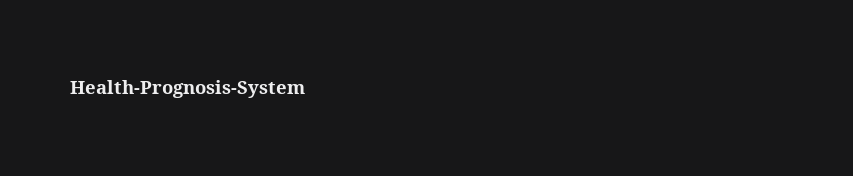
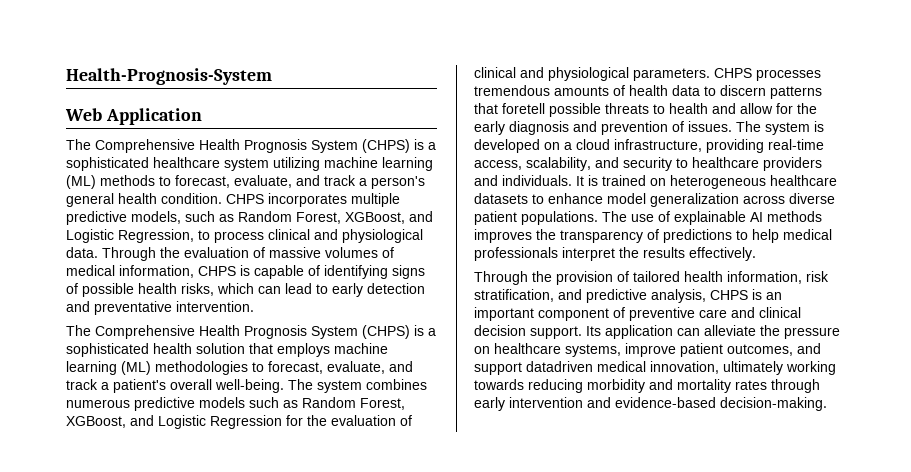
(305, 89) none -> [65,108,202,125] [66,139,436,153] [66,157,433,171] [66,175,425,189] [66,193,400,207] [66,211,433,225] [66,229,423,243] [66,247,394,261] [66,265,425,279] [66,283,425,297] [66,301,254,315] [66,325,436,339] [66,343,388,357] [66,361,413,375] [66,379,427,393] [66,397,405,411] [66,415,412,429] [474,67,821,81] [474,85,822,99] [474,103,817,117] [474,121,824,135] [474,139,824,153] [474,157,822,171] [474,175,837,189] [474,193,835,207] [474,211,822,225] [474,229,832,243] [474,247,756,261] [474,271,829,285] [474,289,782,303] [474,307,801,321] [474,325,840,339] [474,343,821,357] [474,361,836,375] [474,379,820,393] [474,397,827,411] // Web Application // The Comprehensive Health Prognosis System (CHPS) is a sophisticated healthcare system utilizing machine learning (ML) methods to forecast, evaluate, and track a person's general health condition. CHPS incorporates multiple predictive models, such as Random Forest, XGBoost, and Logistic Regression, to process clinical and physiological data. Through the evaluation of massive volumes of medical information, CHPS is capable of identifying signs of possible health risks, which can lead to early detection and preventative intervention. // The Comprehensive Health Prognosis System (CHPS) is a sophisticated health solution that employs machine learning (ML) methodologies to forecast, evaluate, and track a patient's overall well-being. The system combines numerous predictive models such as Random Forest, XGBoost, and Logistic Regression for the evaluation of clinical and physiological parameters. CHPS processes tremendous amounts of health data to discern patterns that foretell possible threats to health and allow for the early diagnosis and prevention of issues. The system is developed on a cloud infrastructure, providing real-time access, scalability, and security to healthcare providers and individuals. It is trained on heterogeneous healthcare datasets to enhance model generalization across diverse patient populations. The use of explainable AI methods improves the transparency of predictions to help medical professionals interpret the results effectively. // Through the provision of tailored health information, risk stratification, and predictive analysis, CHPS is an important component of preventive care and clinical decision support. Its application can alleviate the pressure on healthcare systems, improve patient outcomes, and support datadriven medical innovation, ultimately working towards reducing morbidity and mortality rates through early intervention and evidence-based decision-making.

